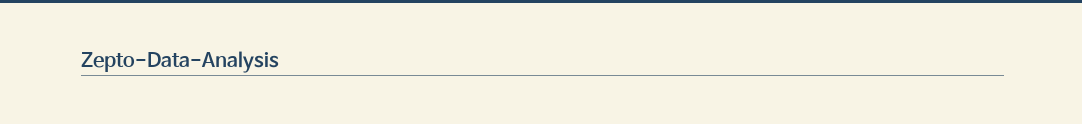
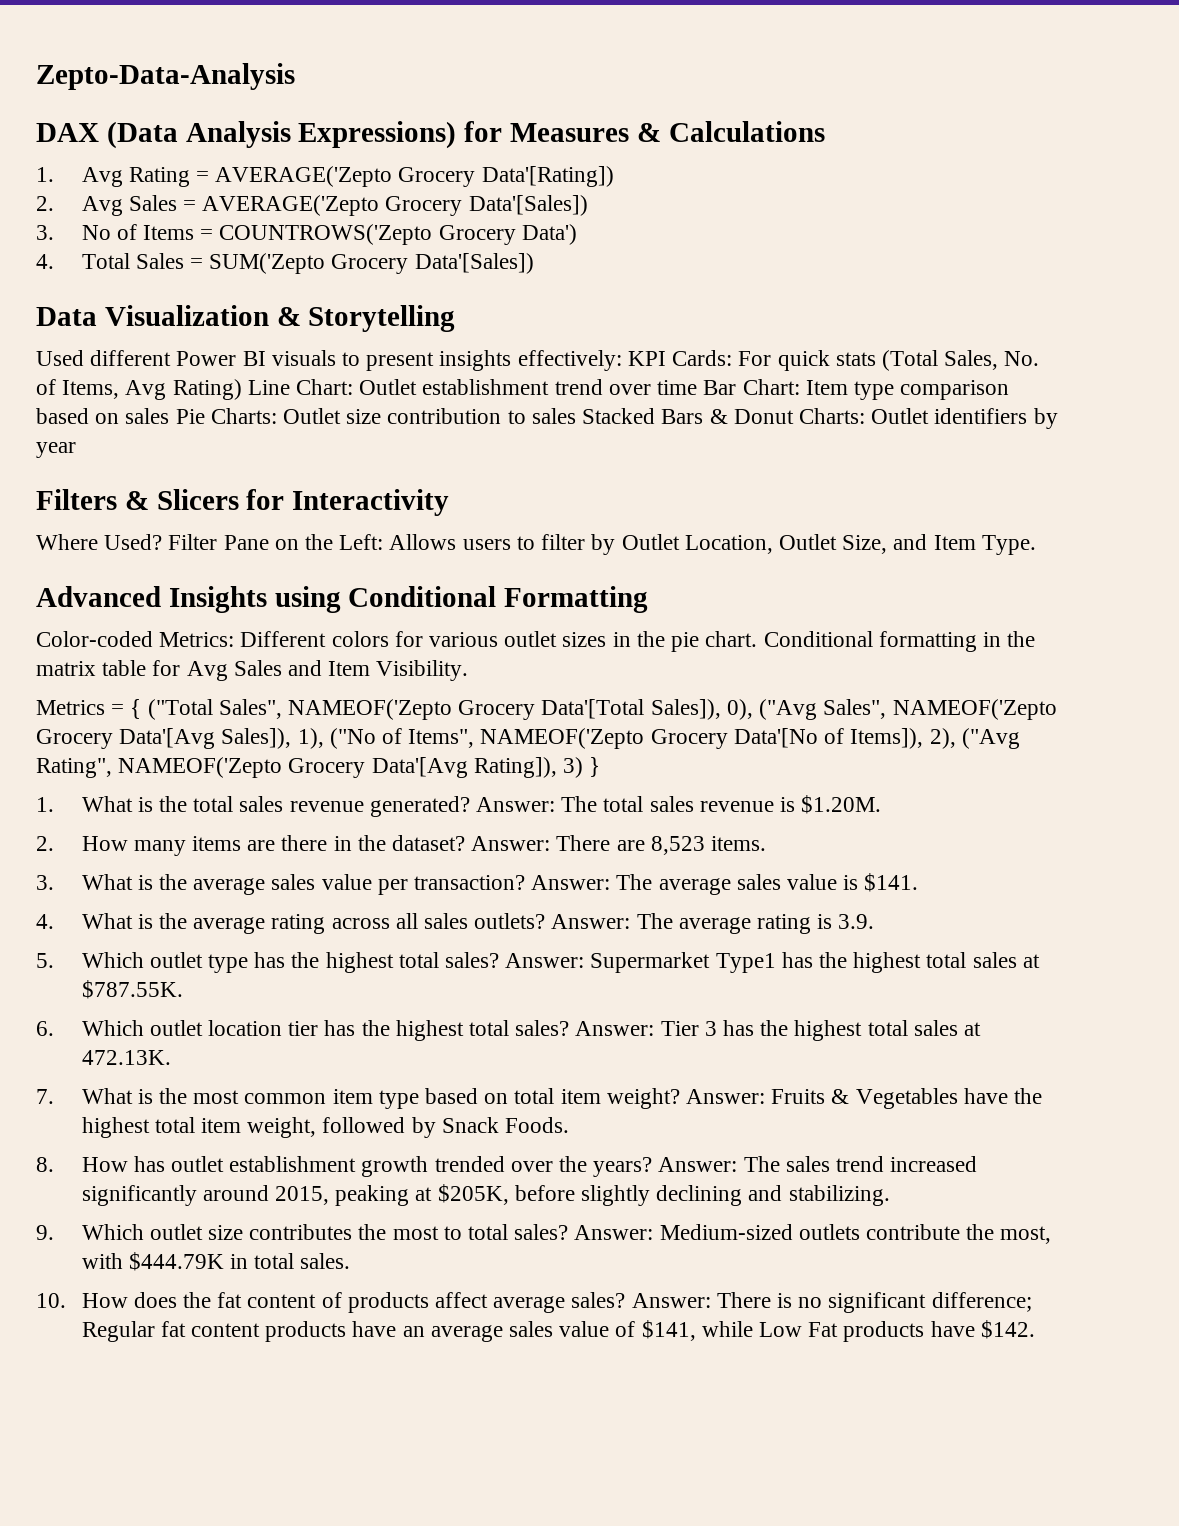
(279, 62) none -> [36,121,825,149] [36,166,614,187] [36,195,588,216] [36,224,577,245] [36,253,534,274] [36,305,456,332] [36,350,1040,371] [36,379,1010,400] [36,408,1058,429] [36,442,76,458] [36,489,450,516] [36,534,1036,555] [36,586,649,613] [36,631,1036,652] [36,660,469,681] [36,699,1057,720] [36,728,1020,749] [36,757,601,778] [36,795,882,817] [36,835,767,856] [36,873,919,895] [36,913,875,934] [36,952,1040,973] [81,980,183,999] [36,1020,982,1041] [81,1050,171,1065] [36,1088,1043,1109] [81,1117,570,1138] [36,1156,978,1177] [81,1184,890,1206] [36,1224,1052,1244] [81,1252,351,1271] [36,1292,1032,1313] [81,1320,1035,1342] // DAX (Data Analysis Expressions) for Measures & Calculations // 1. Avg Rating = AVERAGE('Zepto Grocery Data'[Rating]) // 2. Avg Sales = AVERAGE('Zepto Grocery Data'[Sales]) // 3. No of Items = COUNTROWS('Zepto Grocery Data') // 4. Total Sales = SUM('Zepto Grocery Data'[Sales]) // Data Visualization & Storytelling // Used different Power BI visuals to present insights effectively: KPI Cards: For quick stats (Total Sales, No. of Items, Avg Rating) Line Chart: Outlet establishment trend over time Bar Chart: Item type comparison based on sales Pie Charts: Outlet size contribution to sales Stacked Bars & Donut Charts: Outlet identifiers by year // Filters & Slicers for Interactivity // Where Used? Filter Pane on the Left: Allows users to filter by Outlet Location, Outlet Size, and Item Type. // Advanced Insights using Conditional Formatting // Color-coded Metrics: Different colors for various outlet sizes in the pie chart. Conditional formatting in the matrix table for Avg Sales and Item Visibility. // Metrics = { ("Total Sales", NAMEOF('Zepto Grocery Data'[Total Sales]), 0), ("Avg Sales", NAMEOF('Zepto Grocery Data'[Avg Sales]), 1), ("No of Items", NAMEOF('Zepto Grocery Data'[No of Items]), 2), ("Avg Rating", NAMEOF('Zepto Grocery Data'[Avg Rating]), 3) } // 1. What is the total sales revenue generated? Answer: The total sales revenue is $1.20M. // 2. How many items are there in the dataset? Answer: There are 8,523 items. // 3. What is the average sales value per transaction? Answer: The average sales value is $141. // 4. What is the average rating across all sales outlets? Answer: The average rating is 3.9. // 5. Which outlet type has the highest total sales? Answer: Supermarket Type1 has the highest total sales at $787.55K. // 6. Which outlet location tier has the highest total sales? Answer: Tier 3 has the highest total sales at 472.13K. // 7. What is the most common item type based on total item weight? Answer: Fruits & Vegetables have the highest total item weight, followed by Snack Foods. // 8. How has outlet establishment growth trended over the years? Answer: The sales trend increased significantly around 2015, peaking at $205K, before slightly declining and stabilizing. // 9. Which outlet size contributes the most to total sales? Answer: Medium-sized outlets contribute the most, with $444.79K in total sales. // 10. How does the fat content of products affect average sales? Answer: There is no significant difference; Regular fat content products have an average sales value of $141, while Low Fat products have $142.

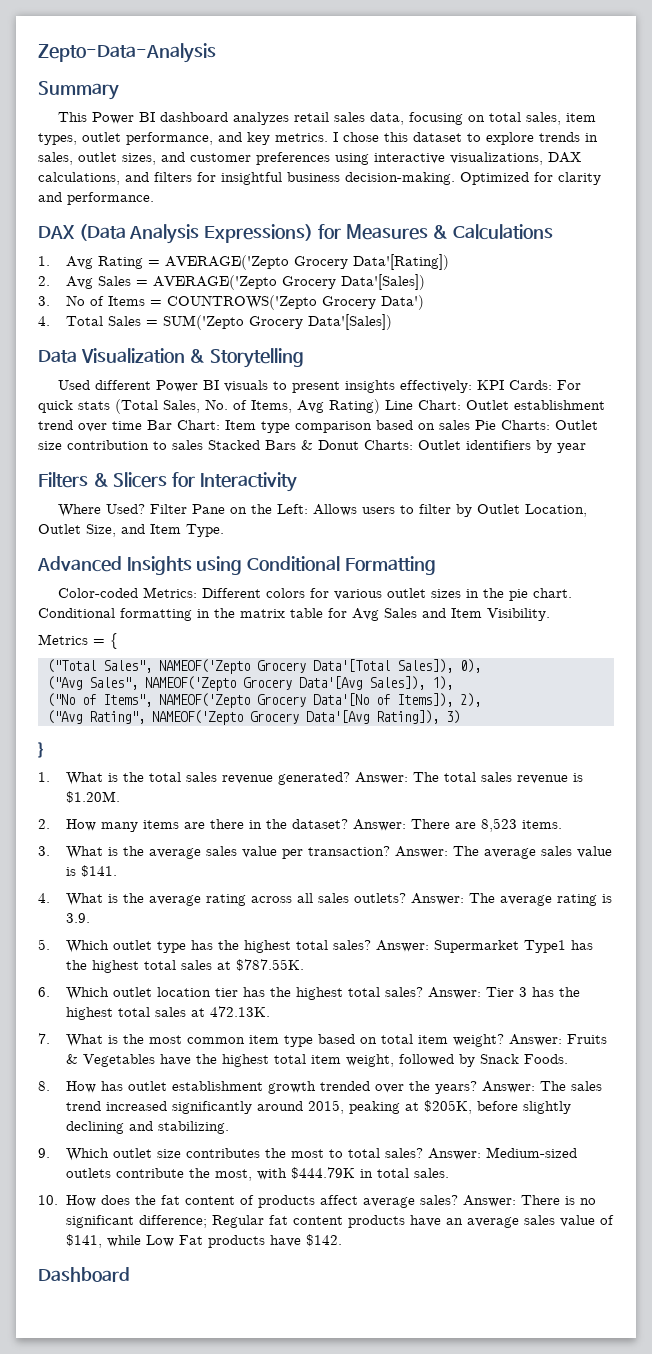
(295, 76) none -> [38,81,119,100] [57,112,596,125] [38,132,598,145] [38,152,581,165] [38,172,601,185] [38,192,154,205] // Summary // This Power BI dashboard analyzes retail sales data, focusing on total sales, item types, outlet performance, and key metrics. I chose this dataset to explore trends in sales, outlet sizes, and customer preferences using interactive visualizations, DAX calculations, and filters for insightful business decision-making. Optimized for clarity and performance.
(142, 709) none -> (118, 641) //
(753, 709) none -> (481, 666) //
(324, 738) none -> (453, 683) //
(956, 738) none -> (481, 700) //
(584, 767) none -> (460, 717) //
(1035, 1329) none -> [38,1267,130,1282] // Dashboard

